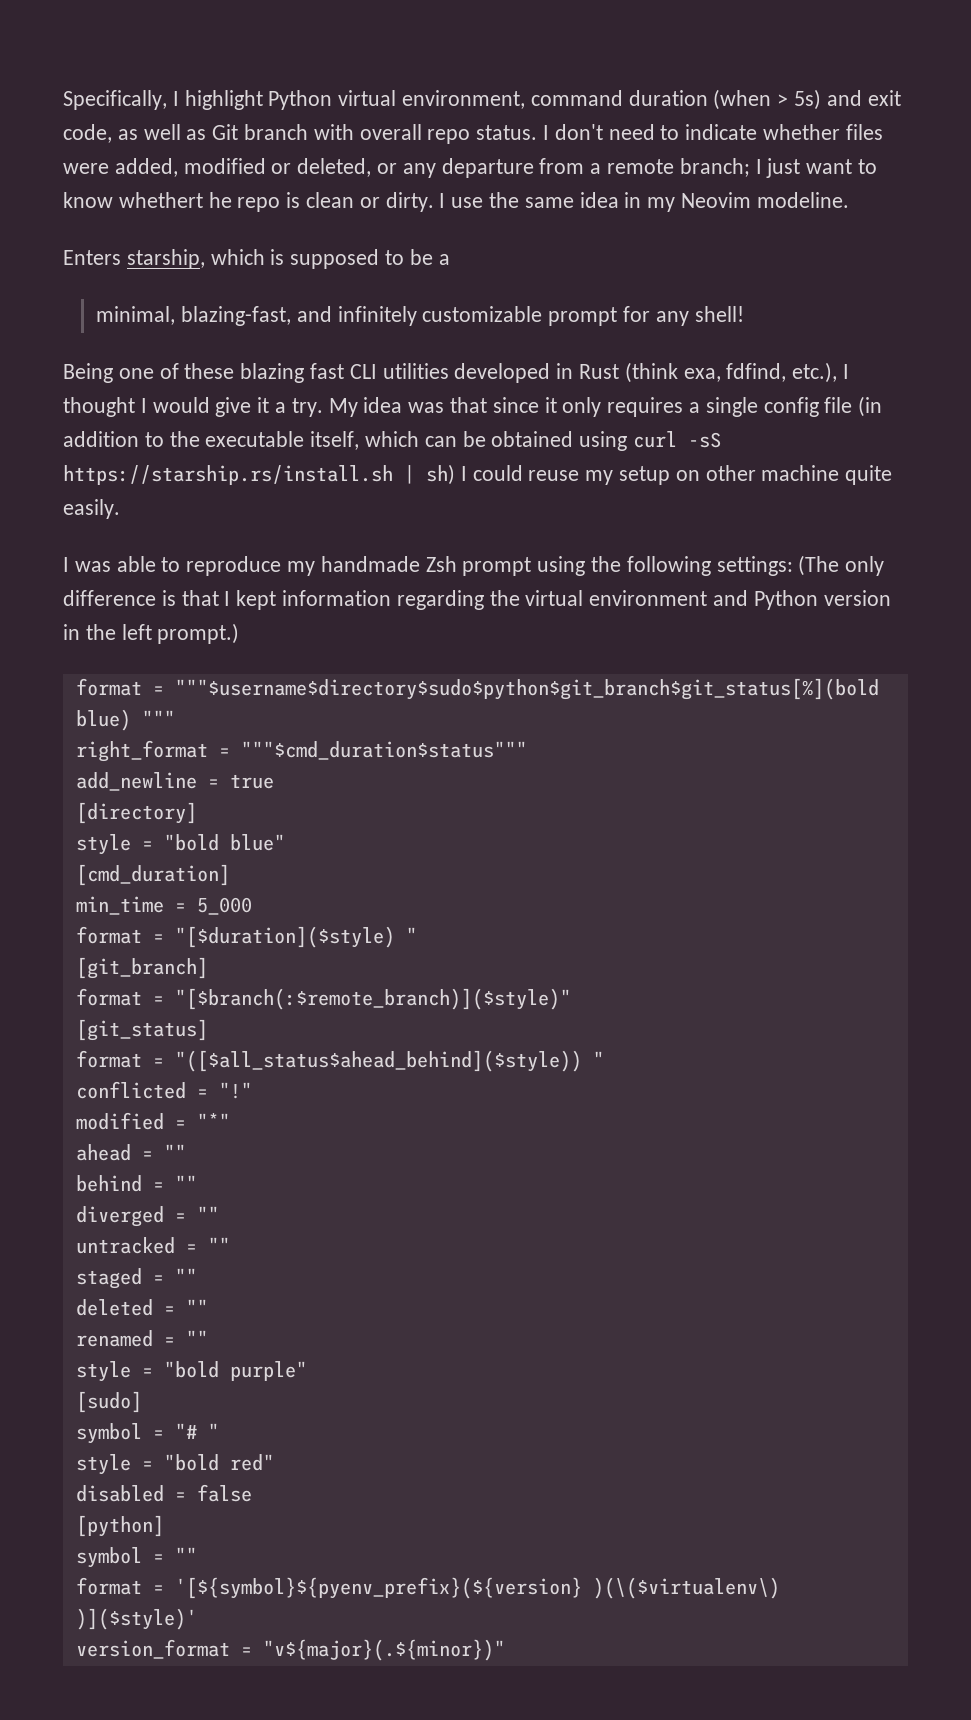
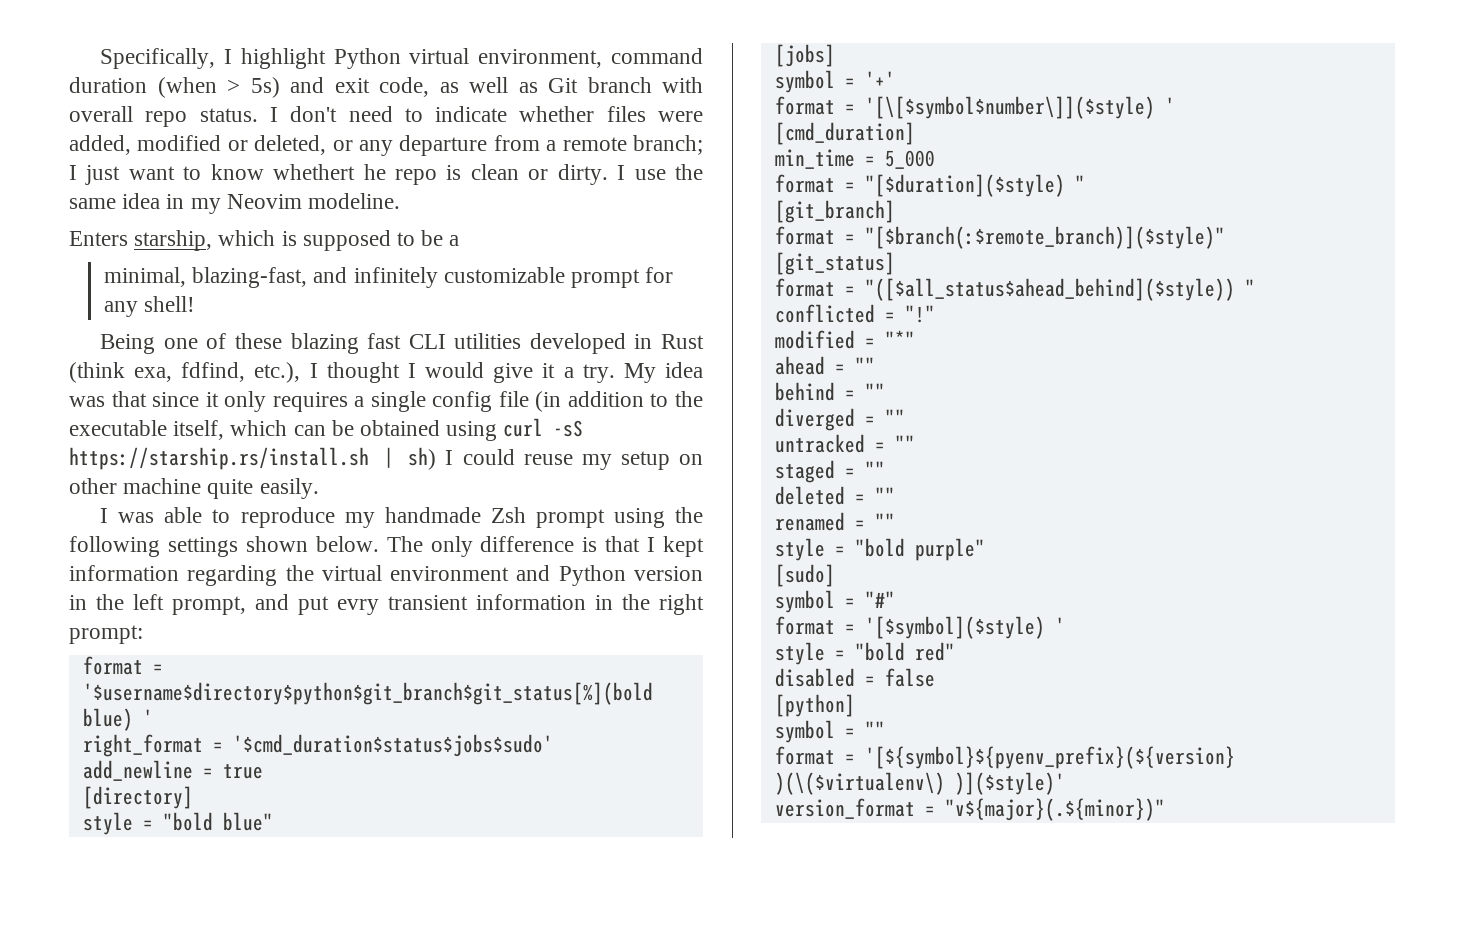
[716,555,840,576] settings: (The -> [167,536,423,557] settings shown below. The
[157,623,240,644] [75,678,879,700] [75,709,175,731] prompt.) // format = """$username$directory$sudo$python$git_branch$git_status[%](bold blue) """ -> [172,594,704,615] [69,625,143,644] [82,656,163,675] [82,682,653,705] [82,708,153,731] prompt, and put evry transient information in the right prompt: // format = '$username$directory$python$git_branch$git_status[%](bold blue) '
[240,741,527,760] """$cmd_duration$status""" -> [232,734,553,757] '$cmd_duration$status$jobs$sudo'
(285, 842) none -> [774,44,835,67] [774,70,895,93] [774,96,1175,119] // [jobs] // symbol = '+' // format = '[\[$symbol$number\]]($style) '
[174,1423,219,1439] "# " -> [864,591,895,608] [774,616,1065,639] "#" // format = '[$symbol]($style) '

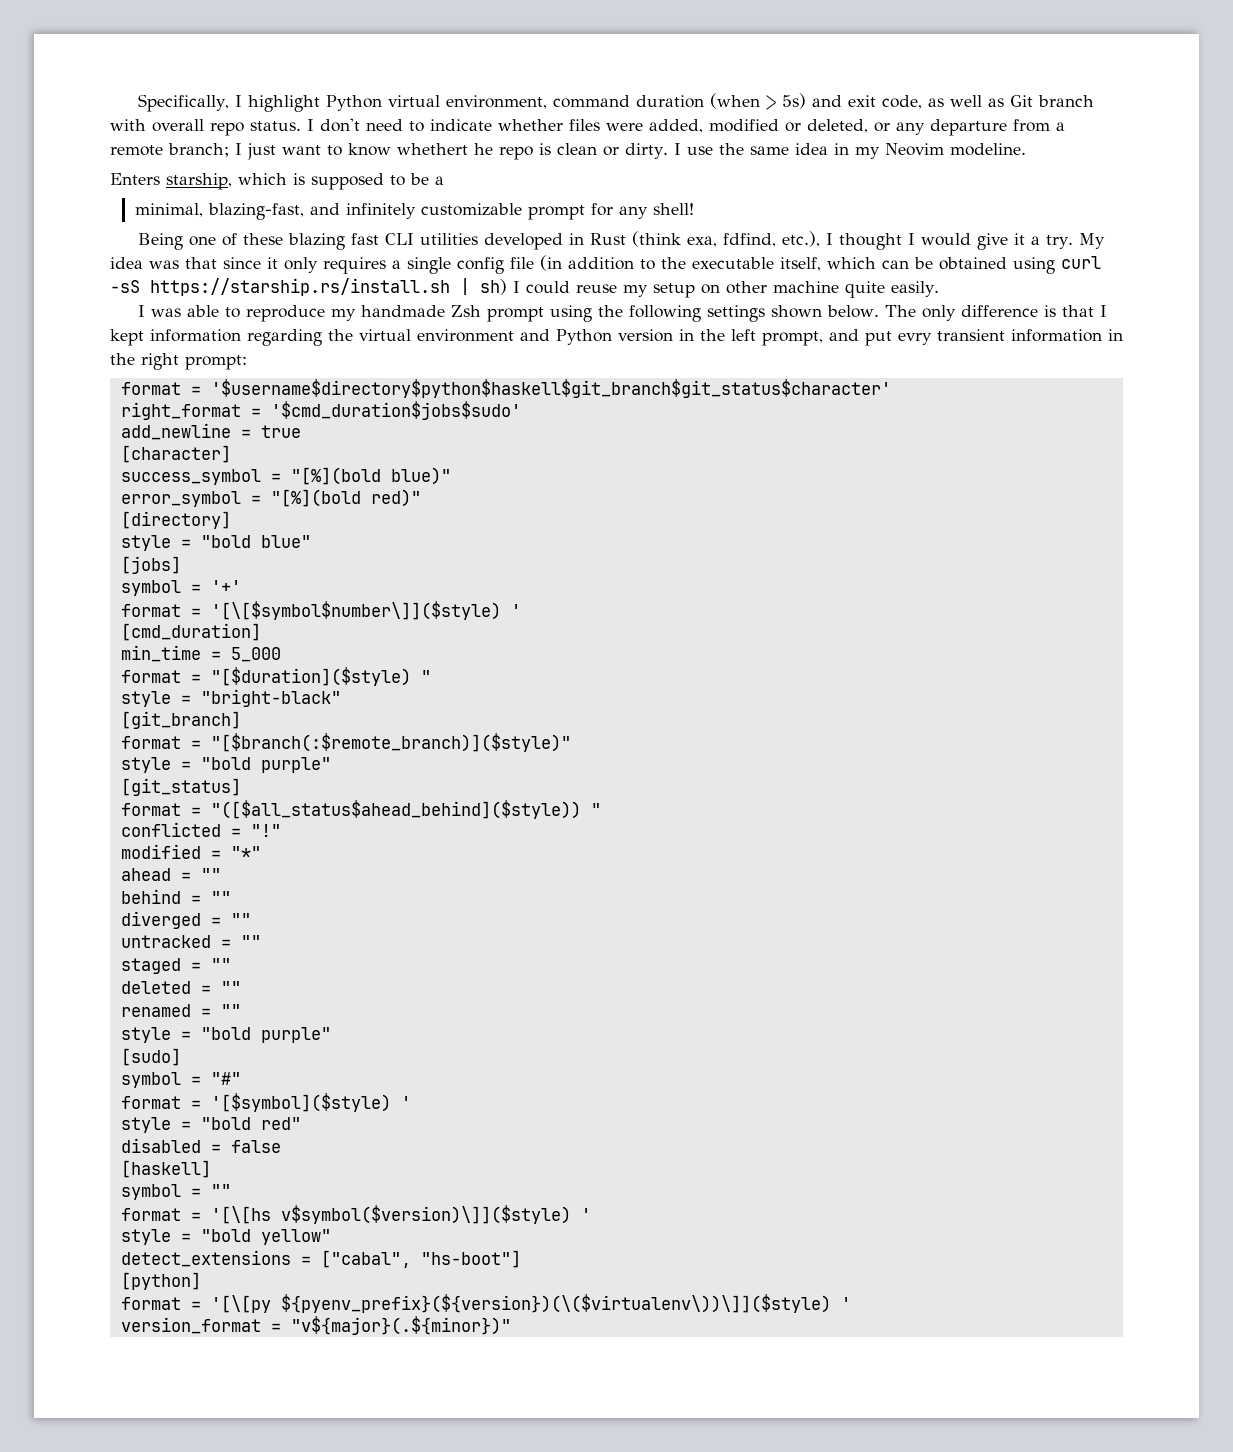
[82,682,653,705] [82,708,153,731] '$username$directory$python$git_branch$git_status[%](bold blue) ' -> [210,379,891,398] '$username$directory$python$haskell$git_branch$git_status$character'
[232,734,553,757] '$cmd_duration$status$jobs$sudo' -> [270,401,521,420] '$cmd_duration$jobs$sudo'
(263, 771) none -> [120,445,231,463] [120,467,451,485] [120,489,421,507] // [character] // success_symbol = "[%](bold blue)" // error_symbol = "[%](bold red)"
(1085, 183) none -> [120,689,341,707] // style = "bright-black"
(1225, 237) none -> [120,757,331,773] // style = "bold purple"
[774,694,855,717] [python] -> [120,1160,211,1178] [haskell]
[864,746,1235,769] [774,772,1065,795] '[${symbol}${pyenv_prefix}(${version} )(\($virtualenv\) )]($style)' -> [210,1205,591,1224] [120,1229,331,1245] [120,1250,521,1268] [120,1272,201,1290] [120,1294,851,1313] '[\[hs v$symbol($version)\]]($style) ' // style = "bold yellow" // detect_extensions = ["cabal", "hs-boot"] // [python] // format = '[\[py ${pyenv_prefix}(${version})(\($virtualenv\))\]]($style) '

